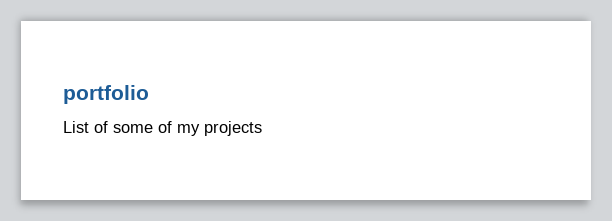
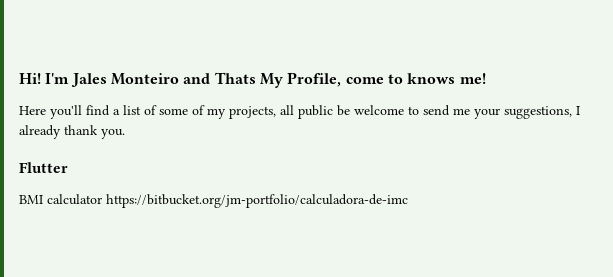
[63,85,149,104] [63,121,262,136] portfolio // List of some of my projects -> [19,72,486,88] [19,105,580,119] [19,125,125,139] [19,162,68,173] [19,194,408,208] Hi! I'm Jales Monteiro and Thats My Profile, come to knows me! // Here you'll find a list of some of my projects, all public be welcome to send me your suggestions, I already thank you. // Flutter // BMI calculator https://bitbucket.org/jm-portfolio/calculadora-de-imc

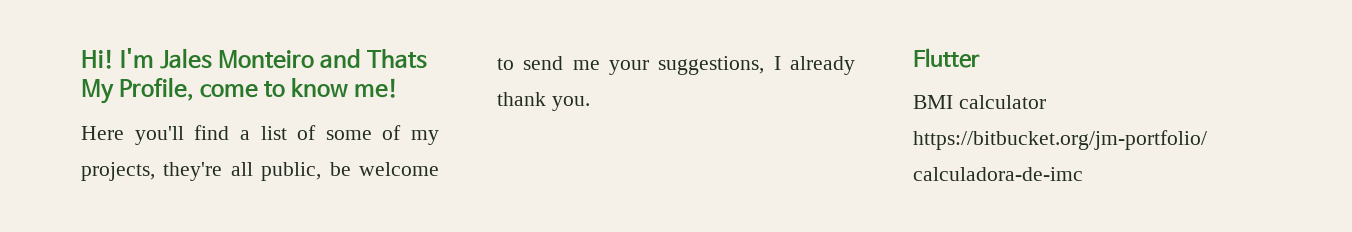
[407,73,456,84] knows -> [291,78,349,97] know
[280,105,333,119] all public -> [163,162,322,181] they're all public,

